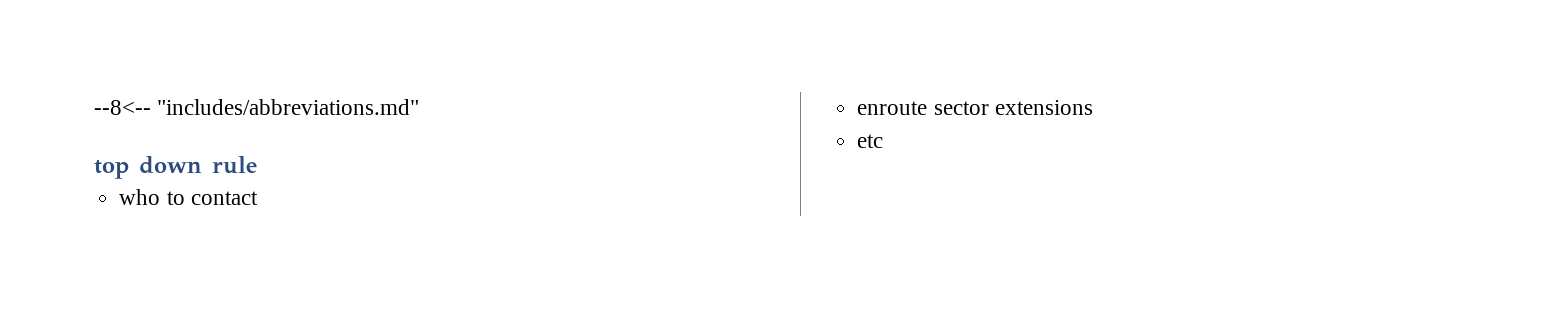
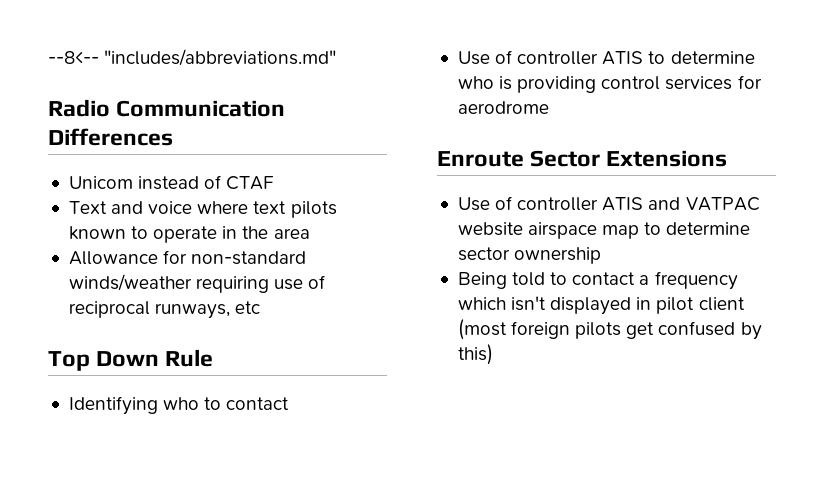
[94,156,257,179] [119,189,258,205] [857,100,1093,115] [857,134,884,148] top down rule // who to contact // enroute sector extensions // etc -> [48,99,286,117] [48,128,173,146] [68,175,275,190] [68,201,337,218] [68,226,310,243] [68,250,307,265] [68,274,326,293] [68,301,261,319] [48,349,214,371] [68,396,290,415] [457,50,755,65] [457,75,762,93] [457,101,549,114] [437,150,728,167] [457,196,760,211] [457,222,751,239] [457,247,602,264] [457,271,738,290] [457,296,745,315] [457,319,762,340] [457,344,493,365] Radio Communication Differences // Unicom instead of CTAF // Text and voice where text pilots known to operate in the area // Allowance for non-standard winds/weather requiring use of reciprocal runways, etc // Top Down Rule // Identifying who to contact // Use of controller ATIS to determine who is providing control services for aerodrome // Enroute Sector Extensions // Use of controller ATIS and VATPAC website airspace map to determine sector ownership // Being told to contact a frequency which isn't displayed in pilot client (most foreign pilots get confused by this)

